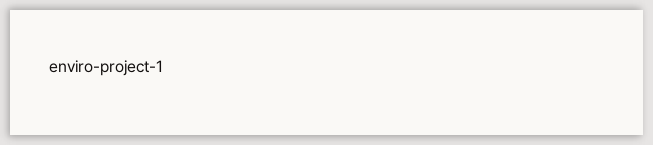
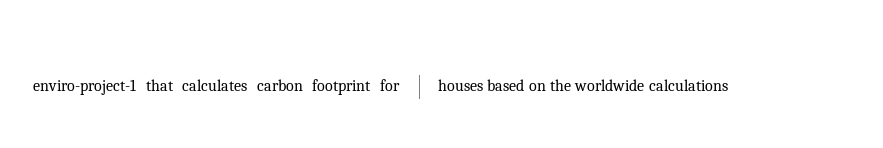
(163, 68) none -> [145,79,728,95] that calculates carbon footprint for houses based on the worldwide calculations

